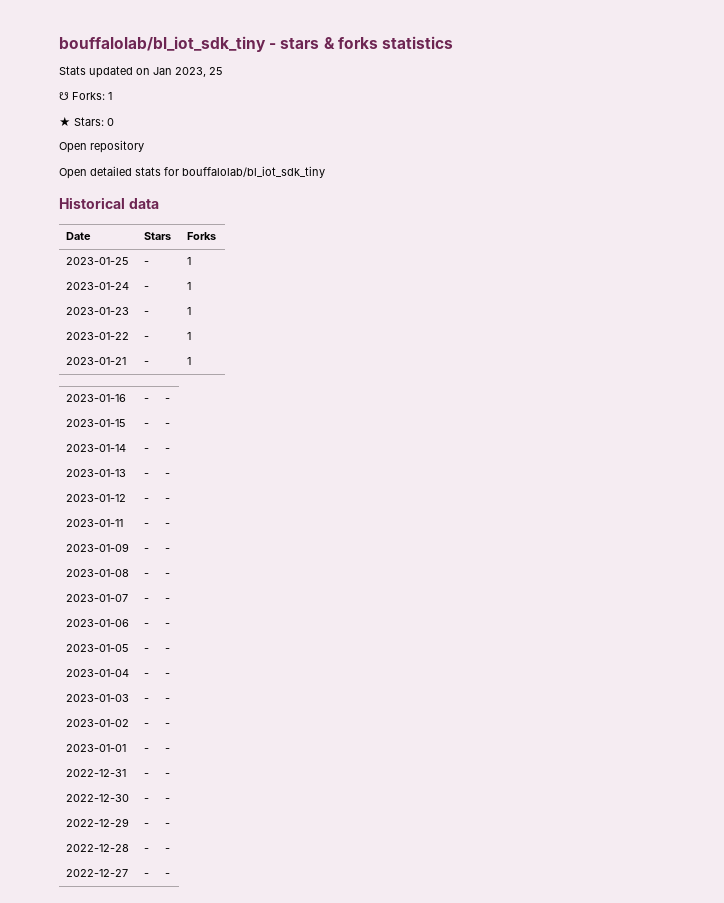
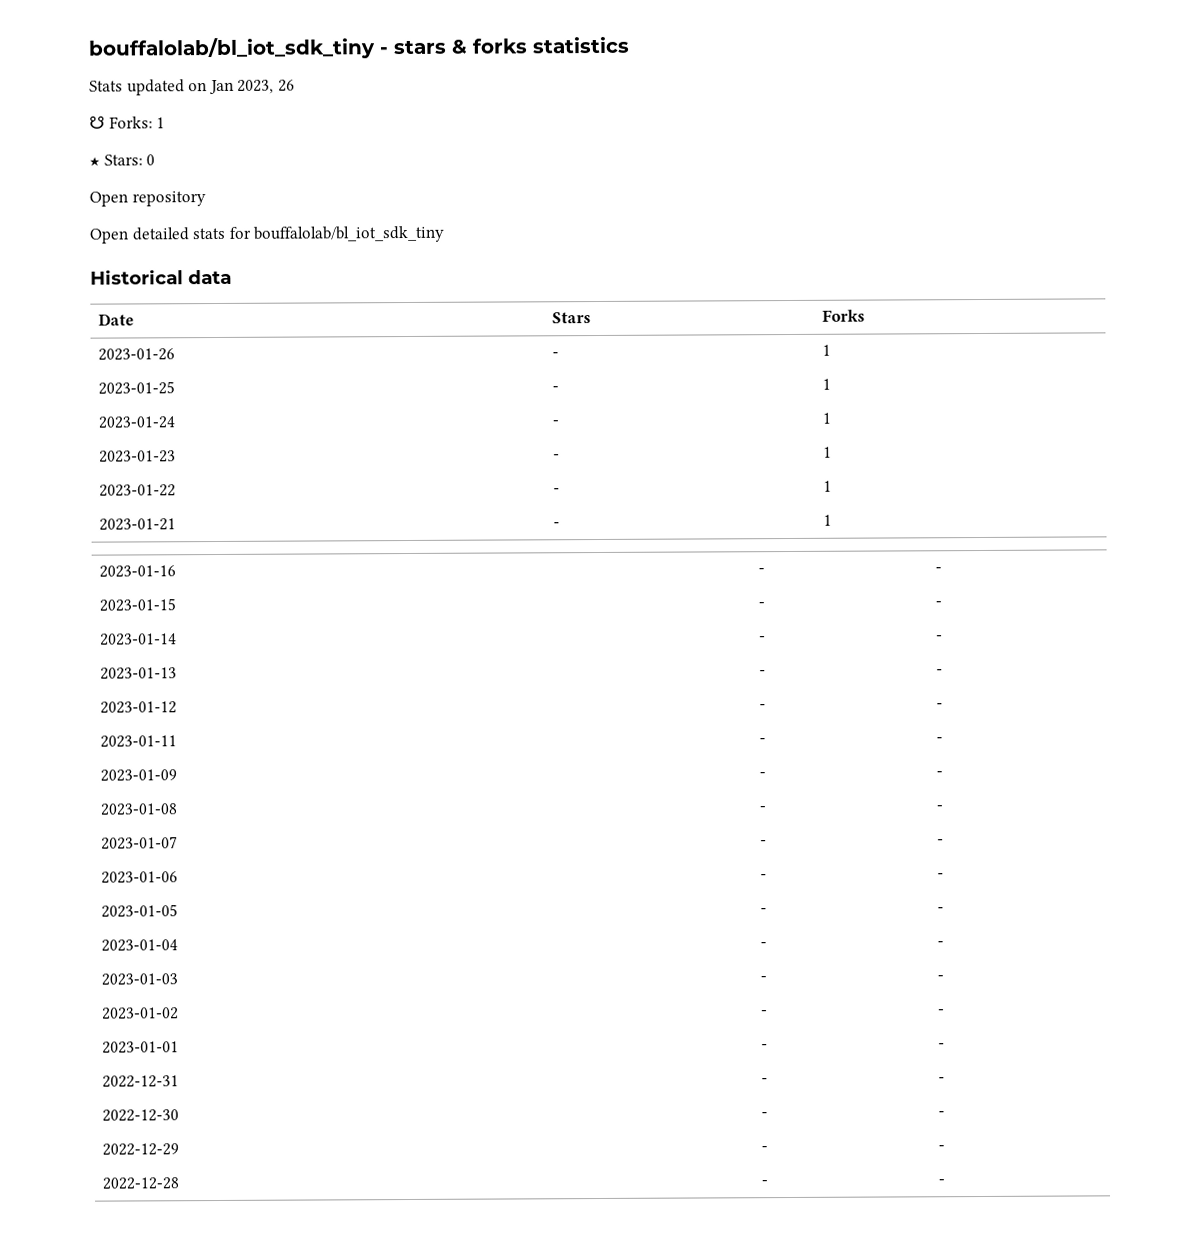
[209,67,223,75] 25 -> [277,79,295,92] 26
(217, 236) none -> [98,348,176,361] [552,352,560,358] [822,344,832,356] // 2023-01-26 | - | 1
[66,869,129,877] [144,873,150,877] [165,873,171,877] // 2022-12-27 | - | - -> (946, 1182) none

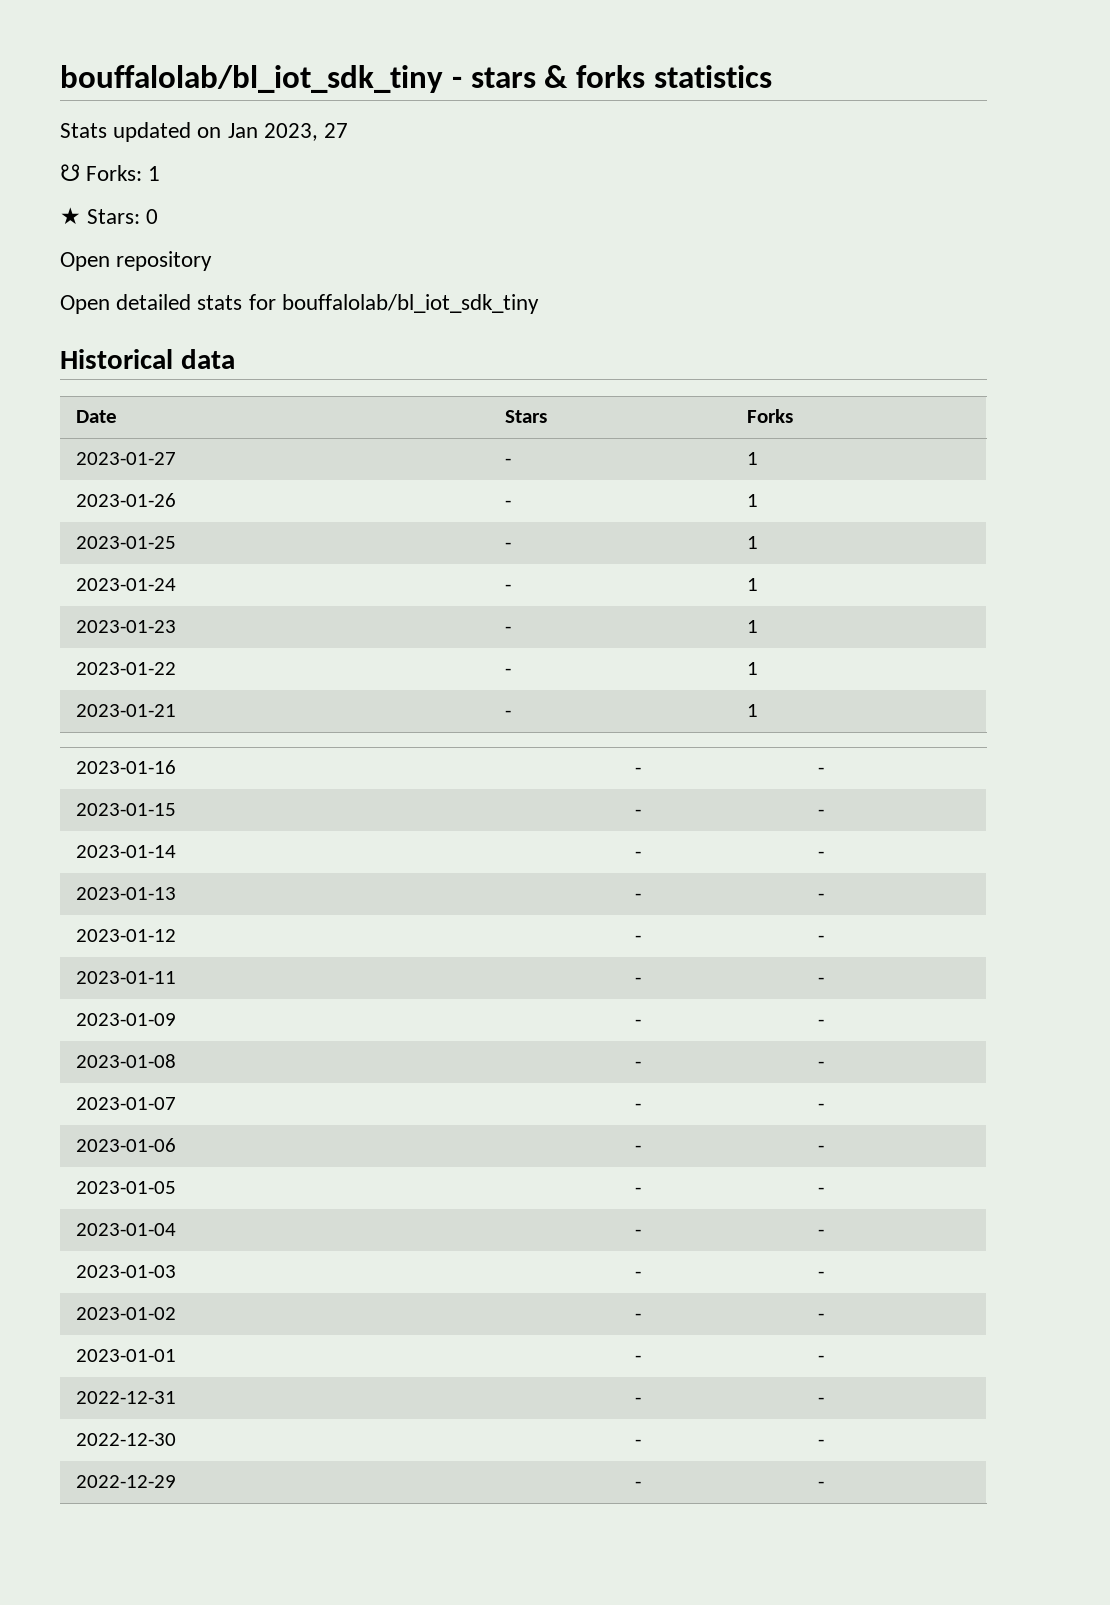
[277,79,295,92] 26 -> [324,123,349,138] 27
(866, 315) none -> [75,452,176,465] [504,458,511,465] [746,452,758,465] // 2023-01-27 | - | 1
[102,1177,180,1190] [761,1180,769,1186] [938,1179,946,1185] // 2022-12-28 | - | - -> (824, 1484) none

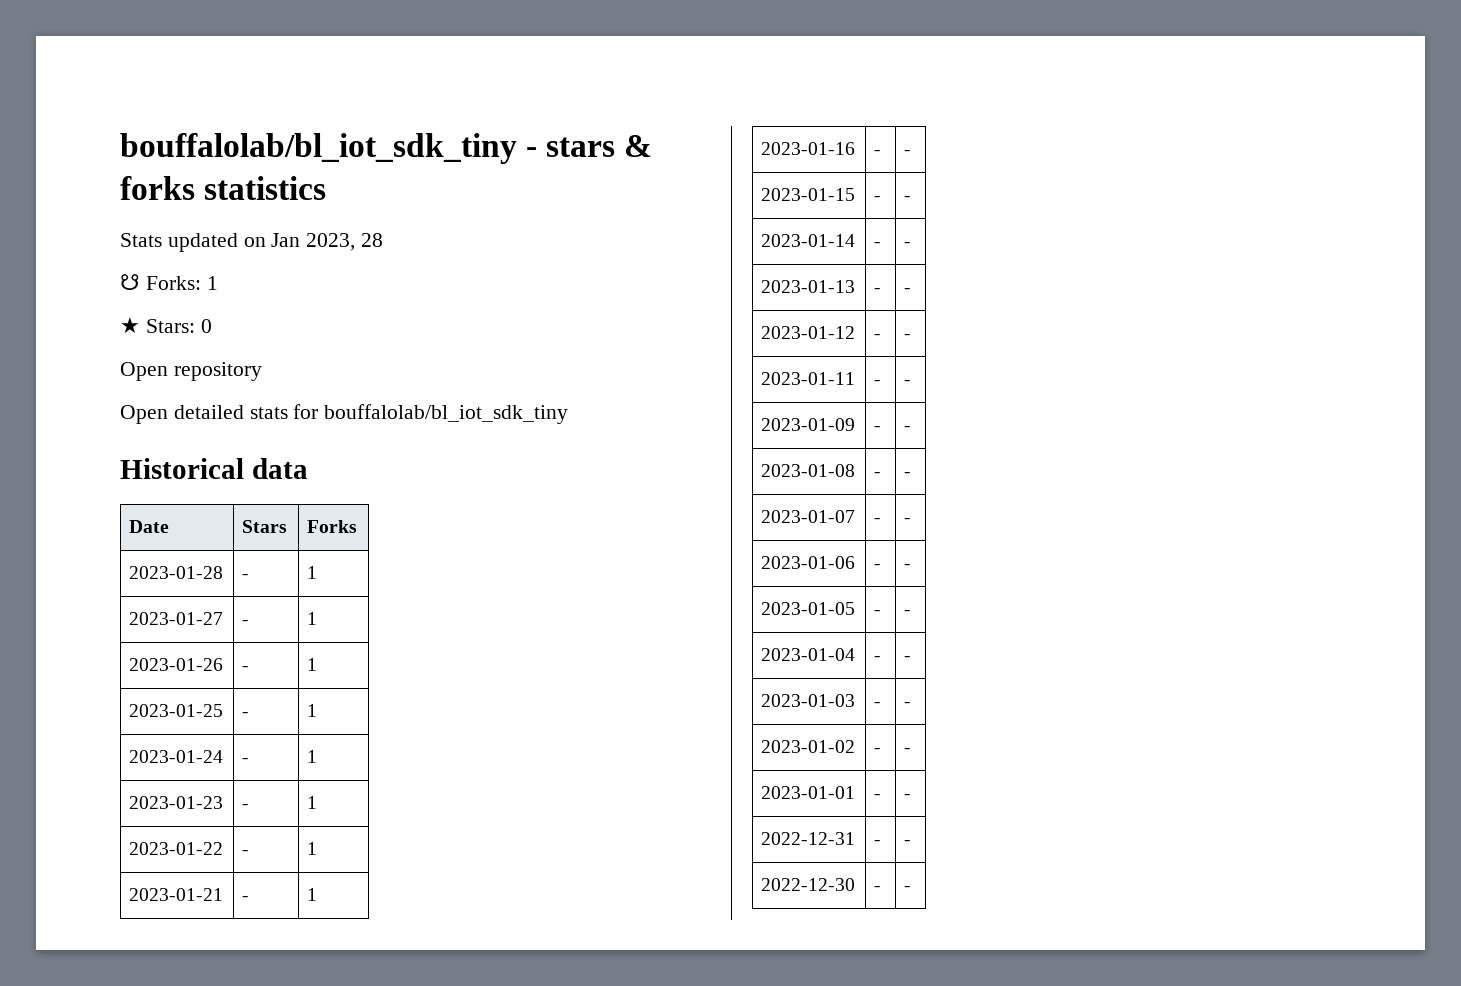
[324,123,349,138] 27 -> [361,233,384,247] 28
(793, 416) none -> [129,566,224,579] [242,574,250,579] [307,566,318,579] // 2023-01-28 | - | 1
[75,1475,176,1488] [634,1481,641,1488] [817,1481,824,1488] // 2022-12-29 | - | - -> (912, 888) none

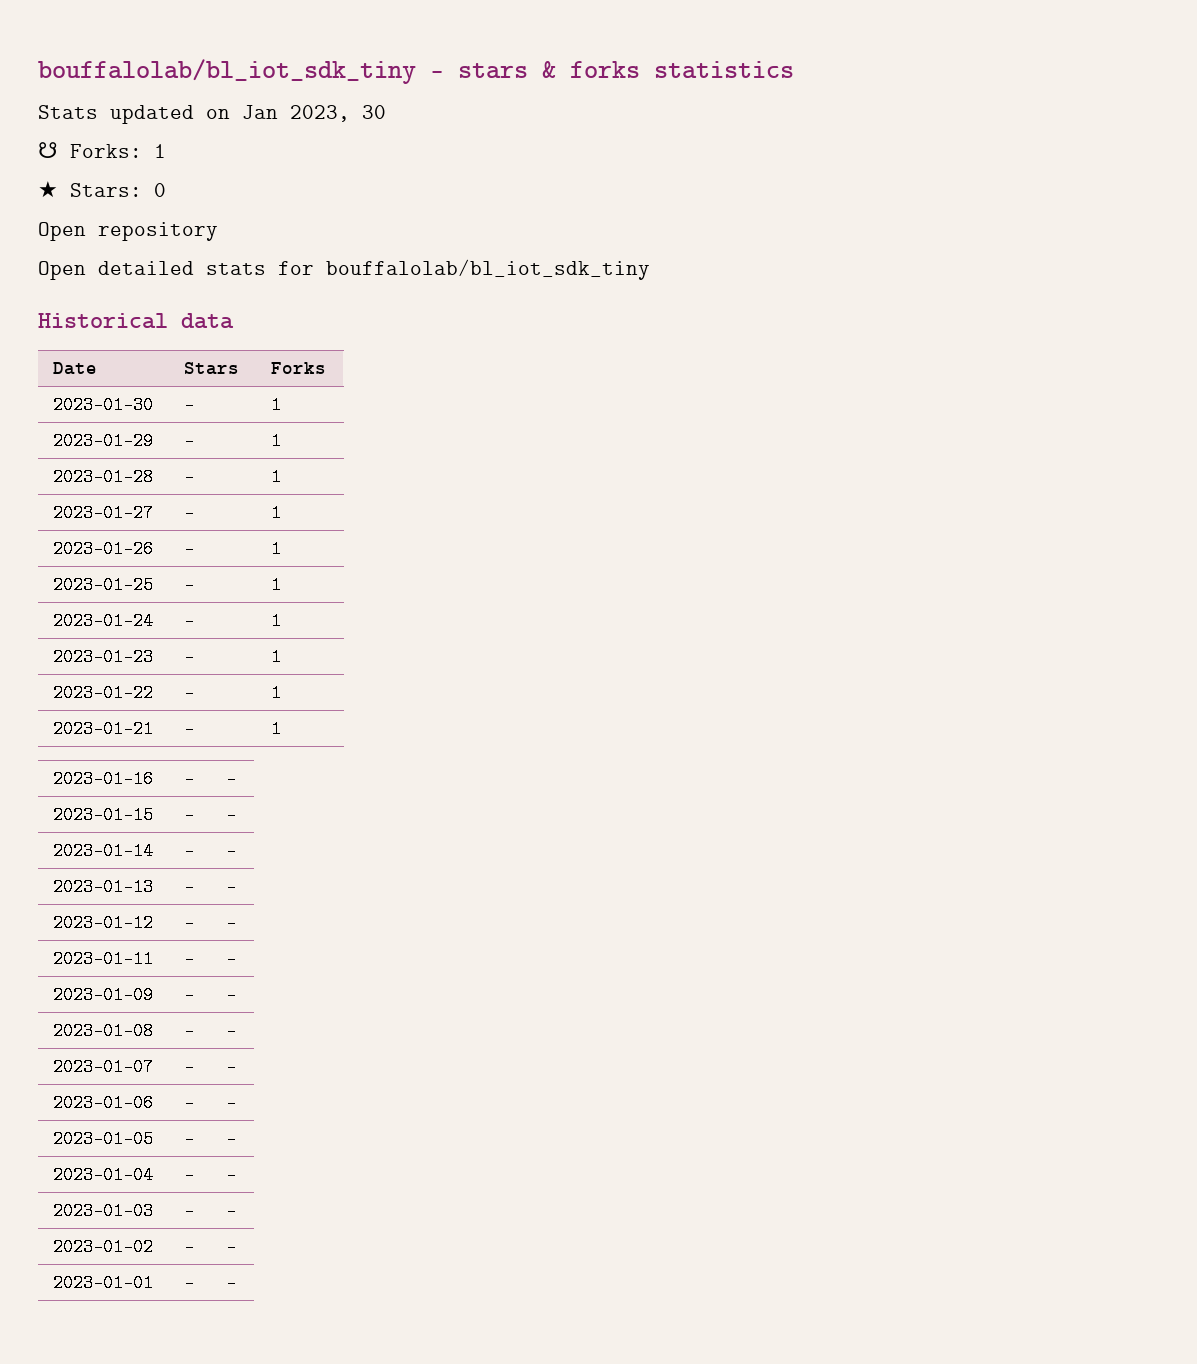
[361,233,384,247] 28 -> [362,105,386,119] 30
(358, 526) none -> [53,396,154,414] [184,396,195,414] [271,396,282,414] [53,432,154,450] [184,432,195,450] [271,432,282,450] // 2023-01-30 | - | 1 // 2023-01-29 | - | 1
[761,832,856,845] [874,840,882,845] [904,840,912,845] [761,878,856,891] [874,886,882,891] [904,886,912,891] // 2022-12-31 | - | - // 2022-12-30 | - | - -> (237, 1283) none

